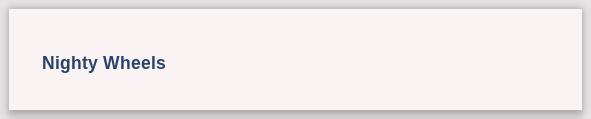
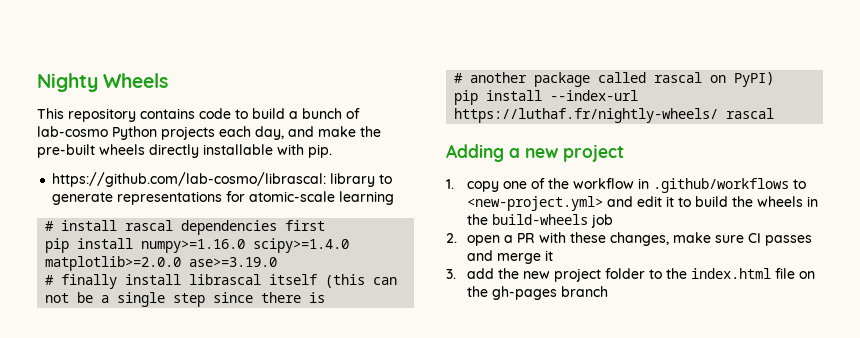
(166, 62) none -> [37,108,360,122] [37,126,381,140] [37,144,332,158] [52,172,393,187] [52,191,395,205] [45,220,326,235] [45,238,350,253] [45,256,278,271] [45,274,398,289] [45,292,326,307] [454,72,775,87] [454,90,639,105] [454,108,775,123] [446,144,624,162] [446,178,806,193] [466,196,818,211] [466,214,613,228] [446,232,812,246] [466,250,553,264] [446,268,815,282] [466,286,608,300] // This repository contains code to build a bunch of lab-cosmo Python projects each day, and make the pre-built wheels directly installable with pip. // https://github.com/lab-cosmo/librascal: library to generate representations for atomic-scale learning // # install rascal dependencies first // pip install numpy>=1.16.0 scipy>=1.4.0 matplotlib>=2.0.0 ase>=3.19.0 // # finally install librascal itself (this can not be a single step since there is // # another package called rascal on PyPI) // pip install --index-url https://luthaf.fr/nightly-wheels/ rascal // Adding a new project // 1. copy one of the workflow in .github/workflows to <new-project.yml> and edit it to build the wheels in the build-wheels job // 2. open a PR with these changes, make sure CI passes and merge it // 3. add the new project folder to the index.html file on the gh-pages branch

